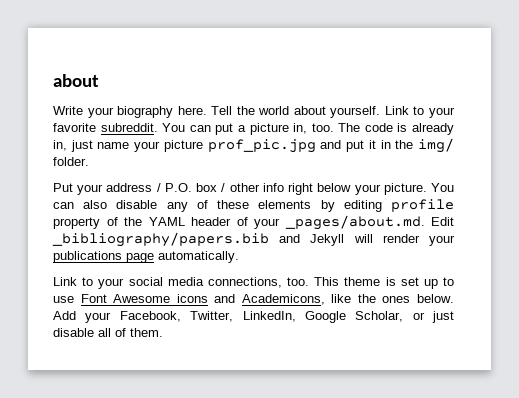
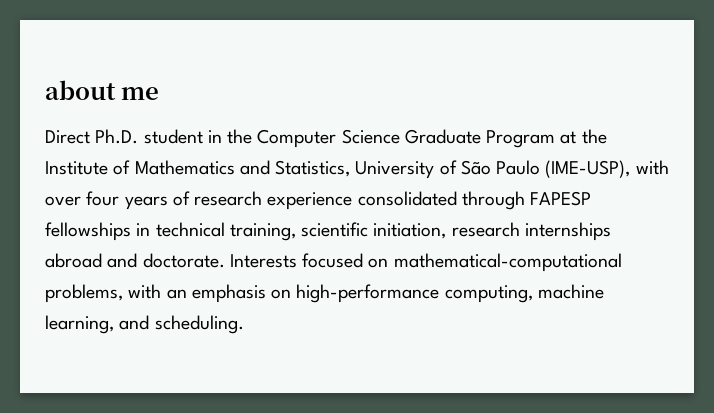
[53,74,99,87] [53,106,455,118] [53,123,454,135] [53,138,455,153] [53,157,89,166] [53,183,454,195] [53,199,455,212] [53,215,454,230] [52,232,455,247] [53,251,239,263] [53,277,455,289] [53,294,454,305] [53,311,454,323] [53,328,163,337] about // Write your biography here. Tell the world about yourself. Link to your favorite subreddit. You can put a picture in, too. The code is already in, just name your picture prof_pic.jpg and put it in the img/ folder. // Put your address / P.O. box / other info right below your picture. You can also disable any of these elements by editing profile property of the YAML header of your _pages/about.md. Edit _bibliography/papers.bib and Jekyll will render your publications page automatically. // Link to your social media connections, too. This theme is set up to use Font Awesome icons and Academicons, like the ones below. Add your Facebook, Twitter, LinkedIn, Google Scholar, or just disable all of them. -> [45,80,160,100] [45,129,607,148] [45,160,669,179] [45,191,592,210] [45,222,611,241] [45,253,622,272] [45,284,604,303] [45,315,244,334] about me // Direct Ph.D. student in the Computer Science Graduate Program at the Institute of Mathematics and Statistics, University of São Paulo (IME-USP), with over four years of research experience consolidated through FAPESP fellowships in technical training, scientific initiation, research internships abroad and doctorate. Interests focused on mathematical-computational problems, with an emphasis on high-performance computing, machine learning, and scheduling.

